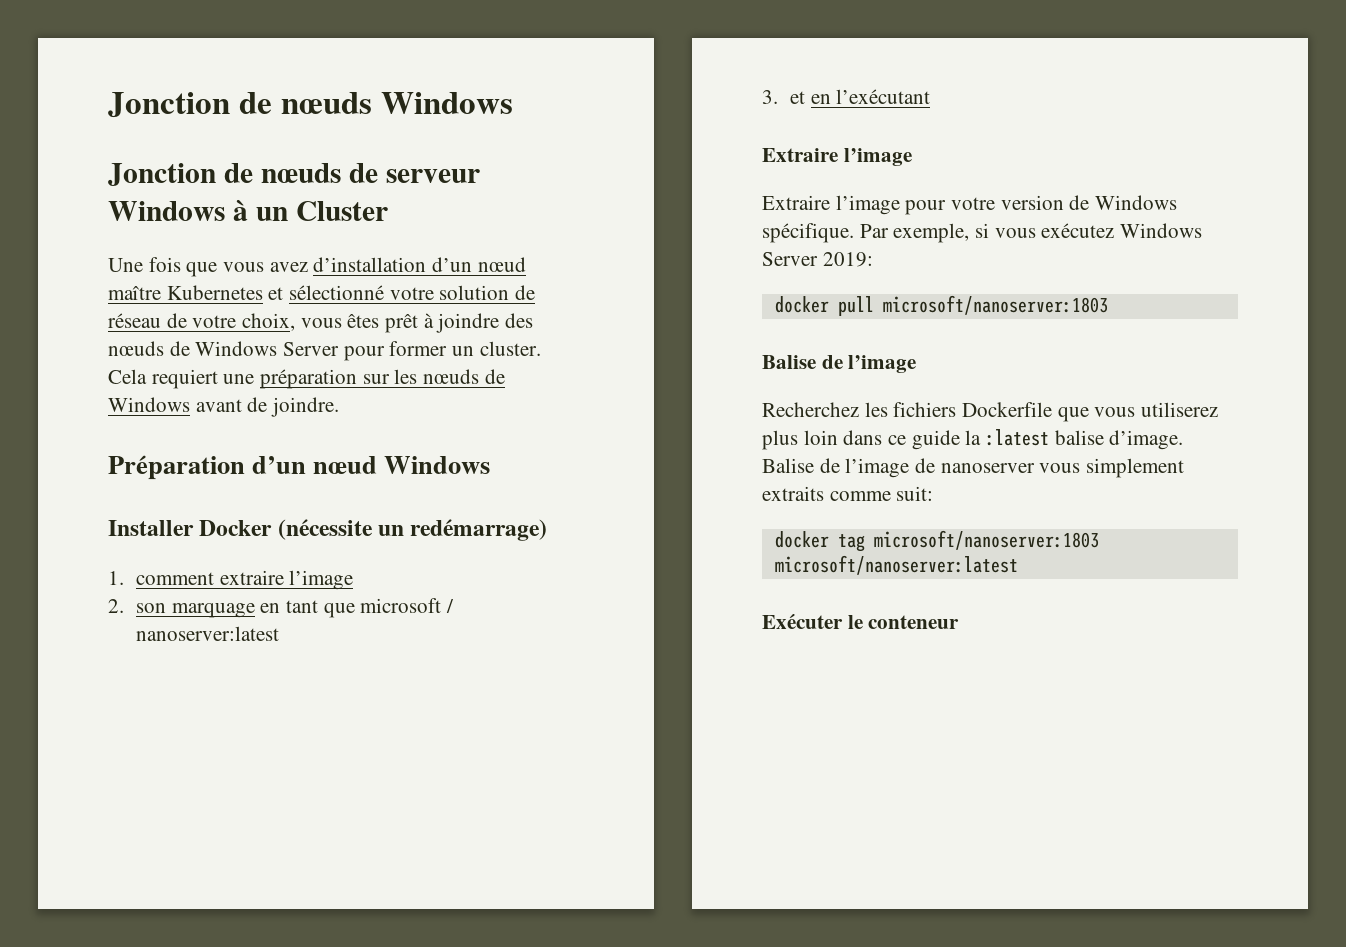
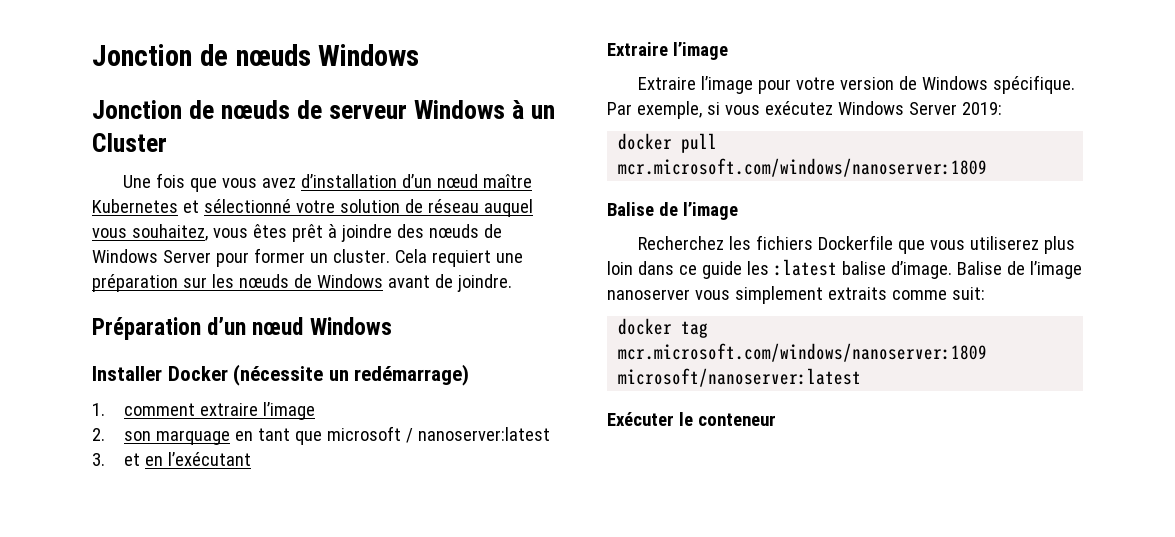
[166,313,296,331] de votre choix, -> [483,199,533,217] [92,224,208,241] auquel vous souhaitez,
[882,295,1108,315] microsoft/nanoserver:1803 -> [618,158,988,177] mcr.microsoft.com/windows/nanoserver:1809
[965,430,982,445] la -> [746,261,769,275] les
[915,458,936,473] de -> (1082, 270) none
[873,530,1099,550] microsoft/nanoserver:1803 -> [618,343,988,362] mcr.microsoft.com/windows/nanoserver:1809

